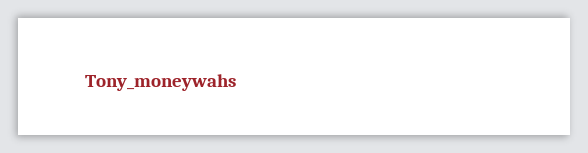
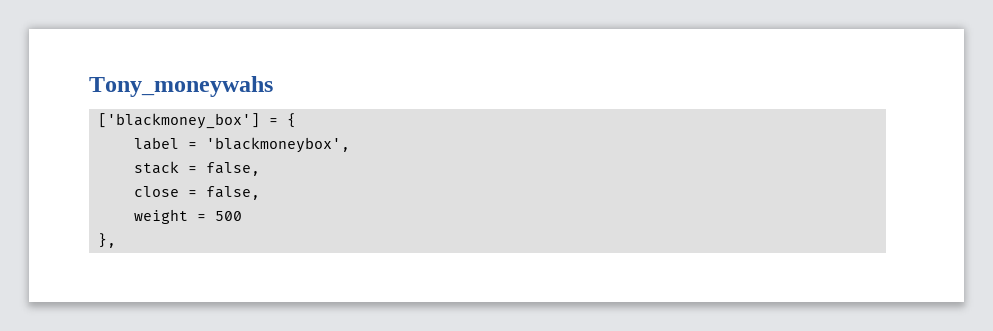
(236, 82) none -> [98,113,297,129] [134,137,351,153] [134,161,261,176] [134,186,261,200] [134,209,243,224] [98,233,117,248] // ['blackmoney_box'] = { // label = 'blackmoneybox', // stack = false, // close = false, // weight = 500 // },

